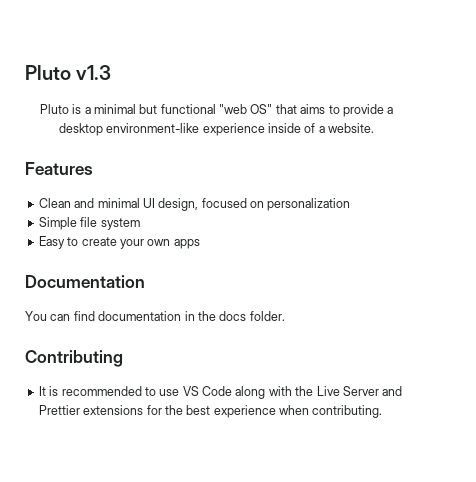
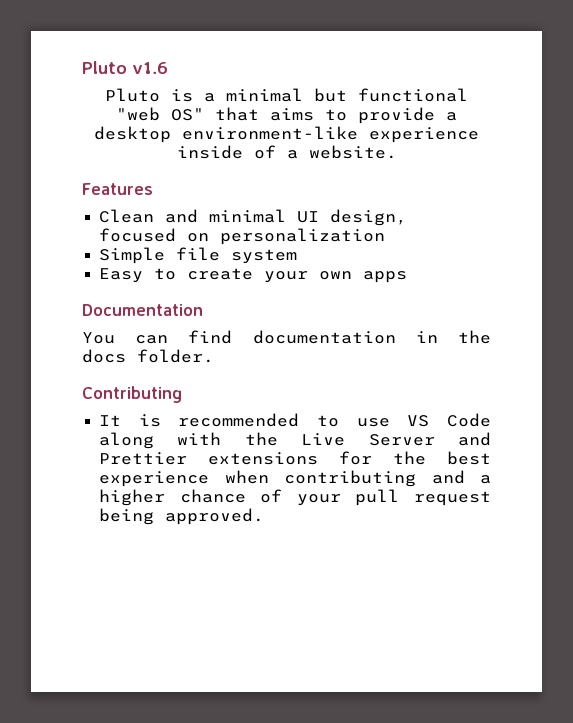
[25,65,112,80] Pluto v1.3 -> [82,61,168,74] Pluto v1.6
[312,405,383,418] contributing. -> [284,470,491,487] [99,489,491,506] [99,508,265,525] contributing and a higher chance of your pull request being approved.

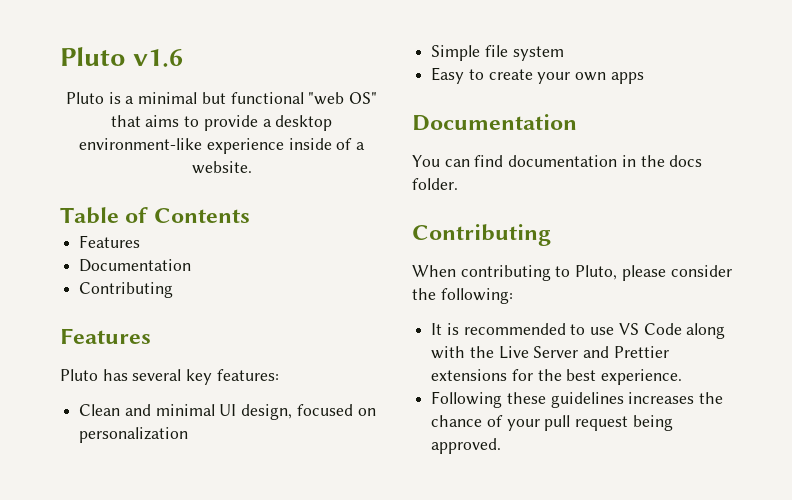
[82,183,153,195] Features -> [60,207,250,224] [79,235,141,248] [79,259,192,272] [79,282,174,298] [60,328,151,344] [60,369,279,385] Table of Contents // Features // Documentation // Contributing // Features // Pluto has several key features:
(182, 394) none -> [412,265,732,281] [412,288,513,304] // When contributing to Pluto, please consider the following:
[99,470,491,487] [99,489,166,506] experience when contributing and a higher -> [601,369,683,385] [431,391,724,408] experience. // Following these guidelines increases the

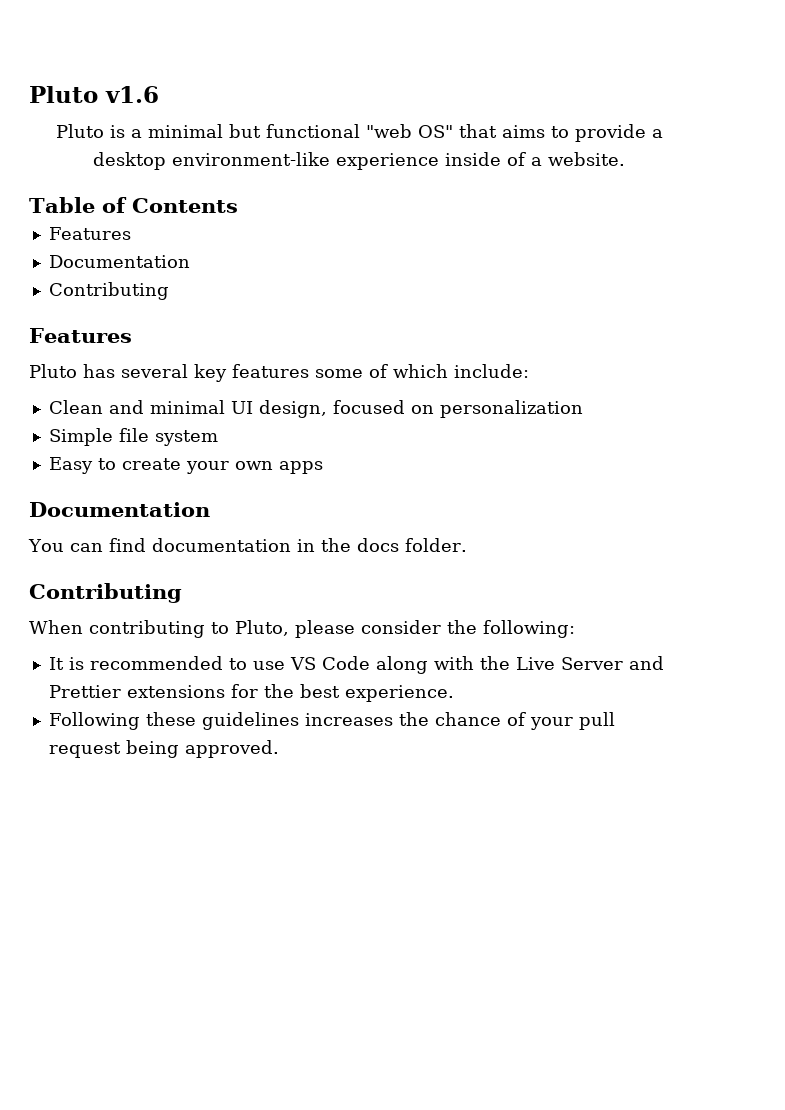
[216,369,279,381] features: -> [232,364,529,378] features some of which include:

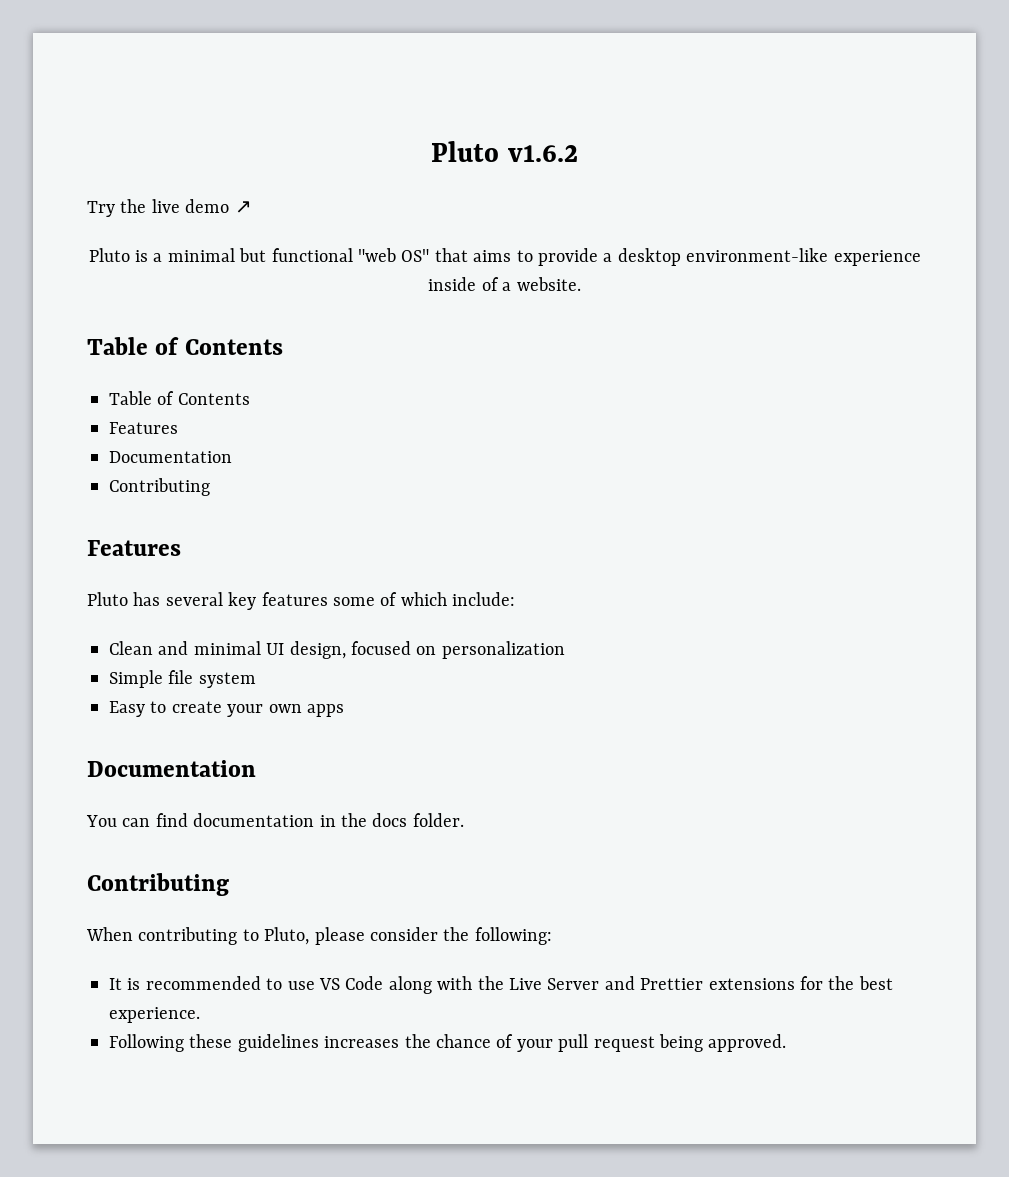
[29,86,159,103] Pluto v1.6 -> [431,141,578,162] [87,199,252,217] Pluto v1.6.2 // Try the live demo ↗
(238, 205) none -> [109,391,250,405] // Table of Contents

